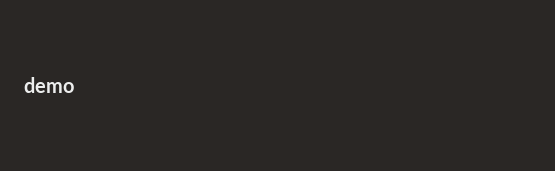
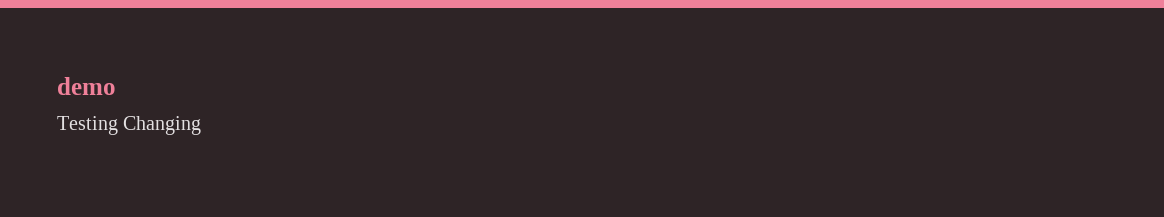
(74, 85) none -> [57,116,202,135] // Testing Changing

